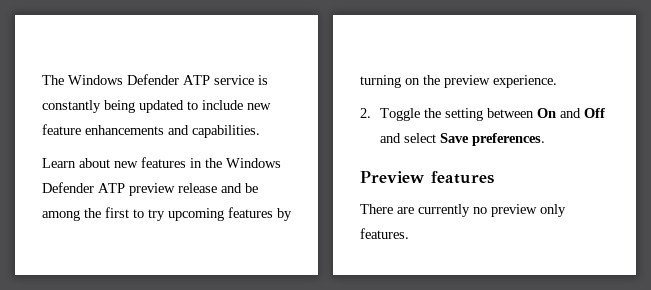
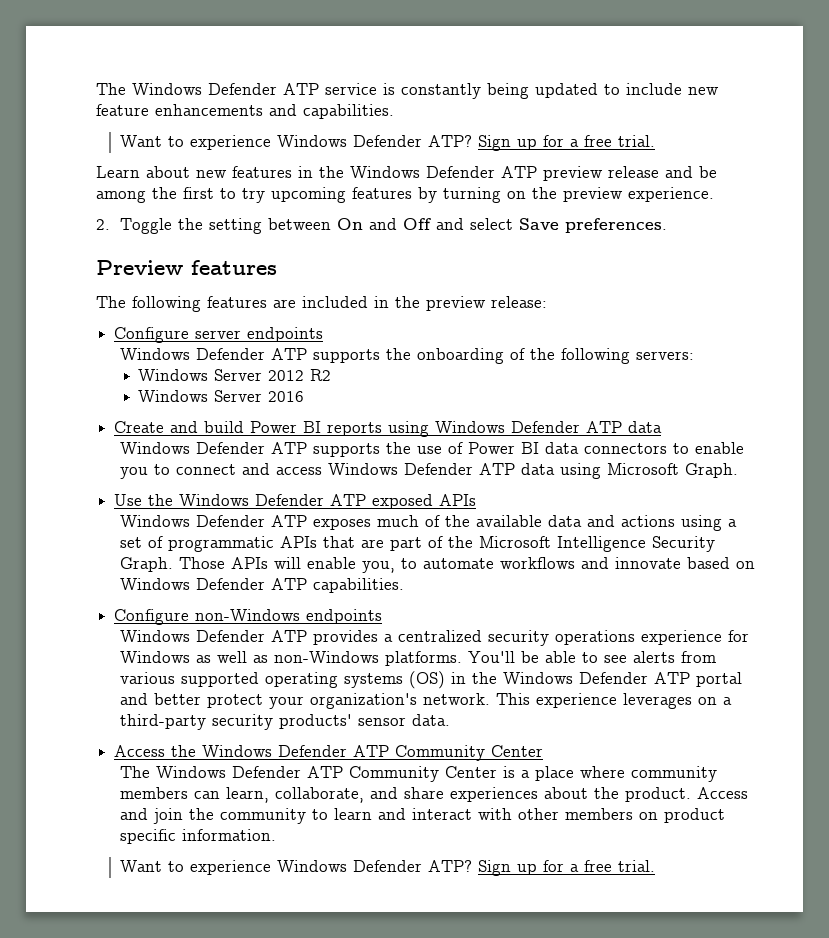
(260, 131) none -> [120,135,656,151] // Want to experience Windows Defender ATP? Sign up for a free trial.
[360,204,566,217] [360,228,409,239] There are currently no preview only features. -> [96,296,547,312] [114,327,324,343] [120,348,695,364] [138,369,332,381] [138,390,305,402] [114,421,663,437] [120,442,745,457] [120,463,739,479] [114,494,477,509] [120,515,738,531] [120,536,716,552] [120,557,756,573] [120,578,405,593] [114,609,383,625] [120,630,750,646] [120,651,717,666] [120,671,743,689] [120,693,733,709] [120,714,451,730] [114,745,544,761] [120,766,718,782] [120,787,749,803] [120,808,726,824] [120,829,277,844] [120,860,656,876] The following features are included in the preview release: // Configure server endpoints // Windows Defender ATP supports the onboarding of the following servers: // Windows Server 2012 R2 // Windows Server 2016 // Create and build Power BI reports using Windows Defender ATP data // Windows Defender ATP supports the use of Power BI data connectors to enable you to connect and access Windows Defender ATP data using Microsoft Graph. // Use the Windows Defender ATP exposed APIs // Windows Defender ATP exposes much of the available data and actions using a set of programmatic APIs that are part of the Microsoft Intelligence Security Graph. Those APIs will enable you, to automate workflows and innovate based on Windows Defender ATP capabilities. // Configure non-Windows endpoints // Windows Defender ATP provides a centralized security operations experience for Windows as well as non-Windows platforms. You'll be able to see alerts from various supported operating systems (OS) in the Windows Defender ATP portal and better protect your organization's network. This experience leverages on a third-party security products' sensor data. // Access the Windows Defender ATP Community Center // The Windows Defender ATP Community Center is a place where community members can learn, collaborate, and share experiences about the product. Access and join the community to learn and interact with other members on product specific information. // Want to experience Windows Defender ATP? Sign up for a free trial.

